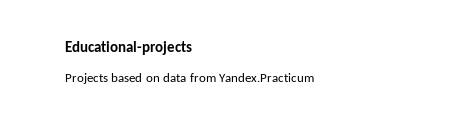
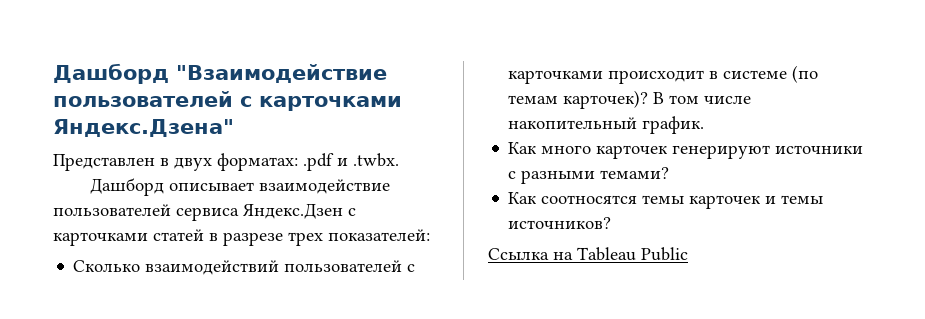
[65,41,192,55] [65,73,314,84] Educational-projects // Projects based on data from Yandex.Practicum -> [53,63,387,84] [53,91,402,111] [53,119,234,137] [53,153,399,171] [90,178,391,196] [53,203,356,221] [53,229,430,246] [73,260,416,275] [508,65,819,84] [508,90,752,109] [508,116,705,134] [508,142,864,159] [508,167,670,184] [508,192,824,209] [508,217,612,229] [488,247,688,261] Дашборд "Взаимодействие пользователей с карточками Яндекс.Дзена" // Представлен в двух форматах: .pdf и .twbx. // Дашборд описывает взаимодействие пользователей сервиса Яндекс.Дзен с карточками статей в разрезе трех показателей: // Сколько взаимодействий пользователей с карточками происходит в системе (по темам карточек)? В том числе накопительный график. // Как много карточек генерируют источники с разными темами? // Как соотносятся темы карточек и темы источников? // Ссылка на Tableau Public

